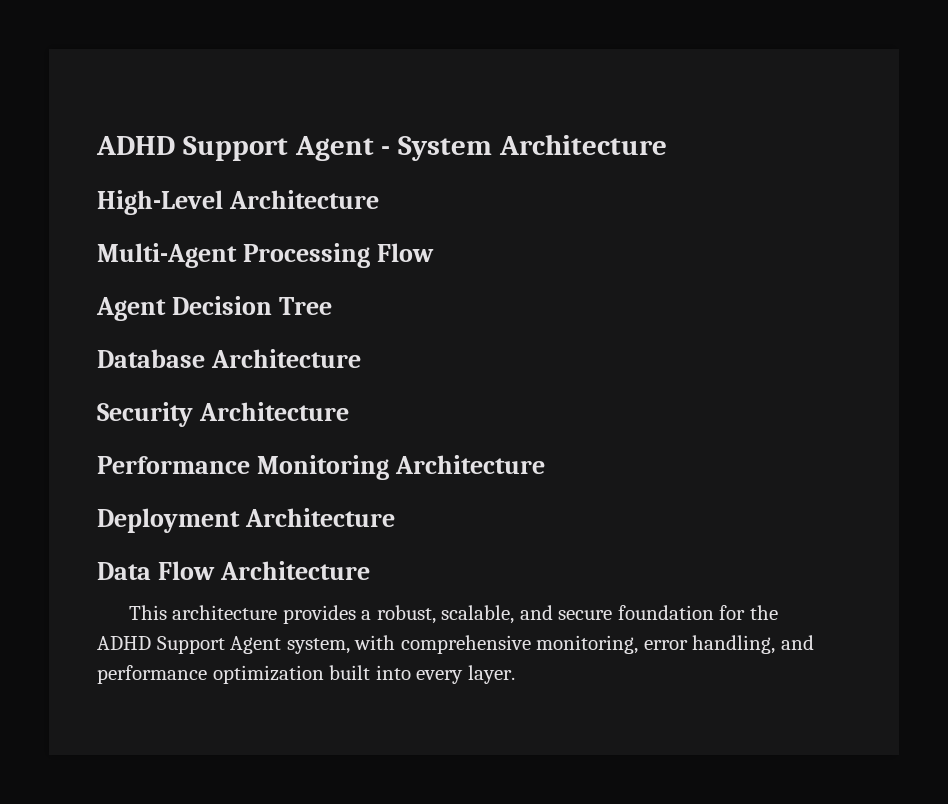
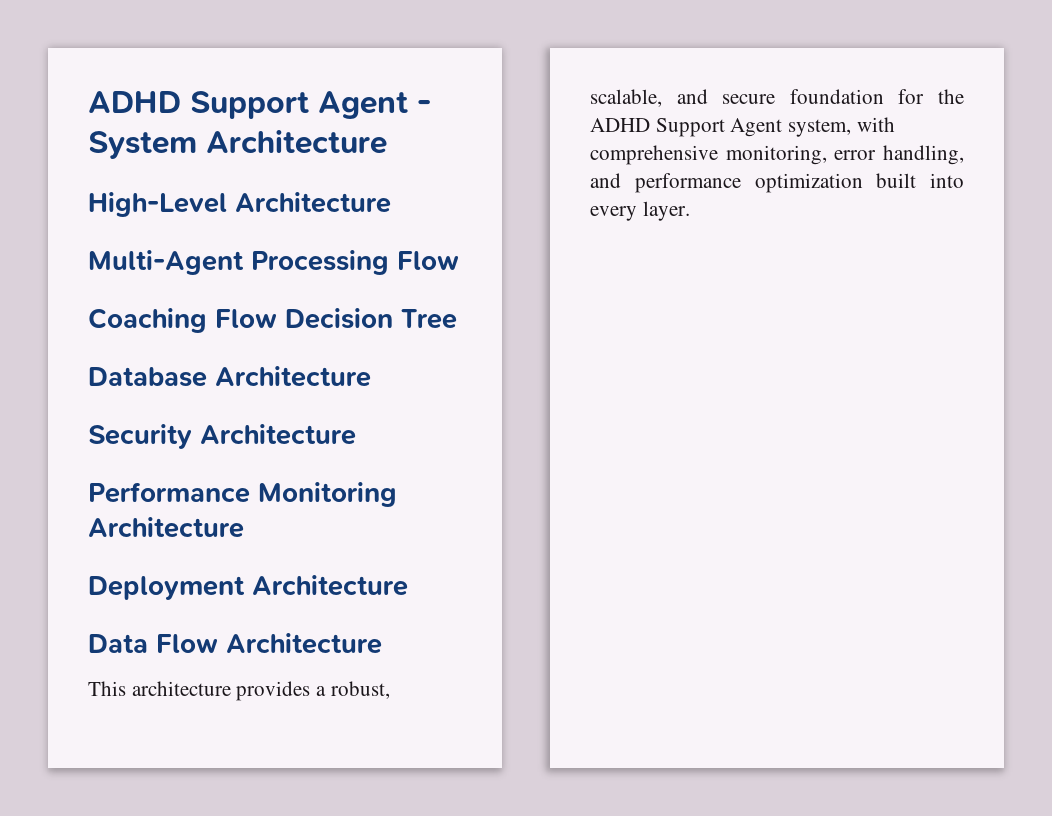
[96,297,166,321] Agent -> [88,308,277,333] Coaching Flow

